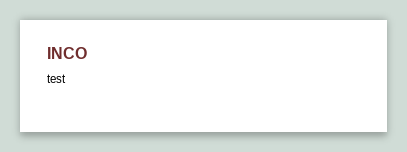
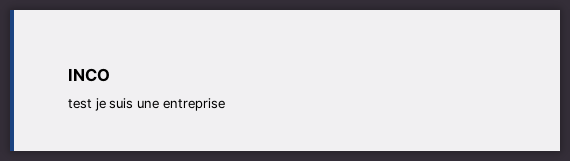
(66, 78) none -> [94,98,225,111] je suis une entreprise

